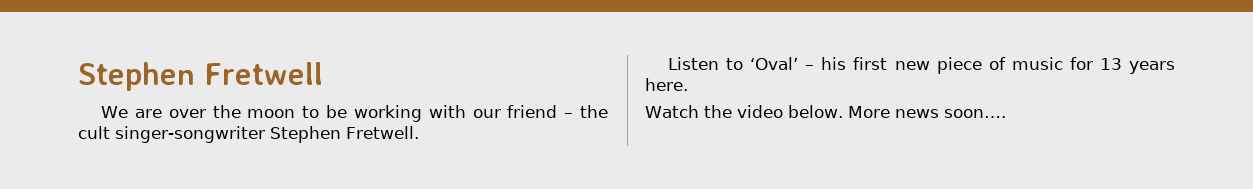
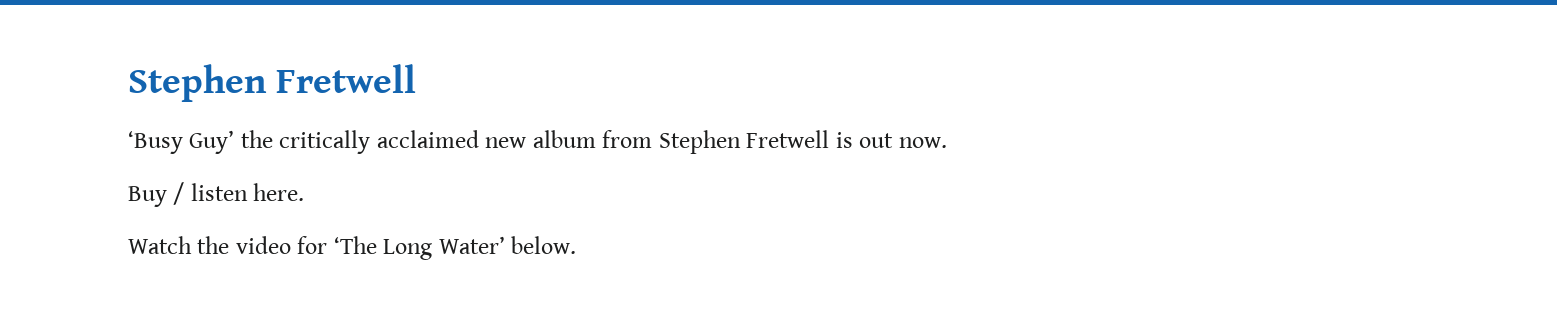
[101,105,608,122] [78,126,419,143] [668,57,1175,74] We are over the moon to be working with our friend – the cult singer-songwriter Stephen Fretwell. // Listen to ‘Oval’ – his first new piece of music for 13 years -> [128,130,947,154] [128,182,248,207] ‘Busy Guy’ the critically acclaimed new album from Stephen Fretwell is out now. // Buy / listen
[787,105,1006,118] below. More news soon…. -> [297,236,577,260] for ‘The Long Water’ below.

